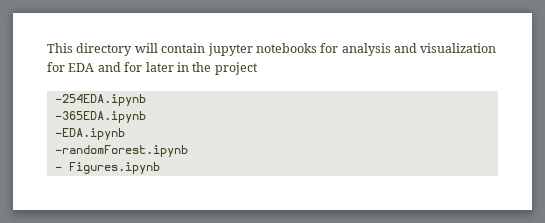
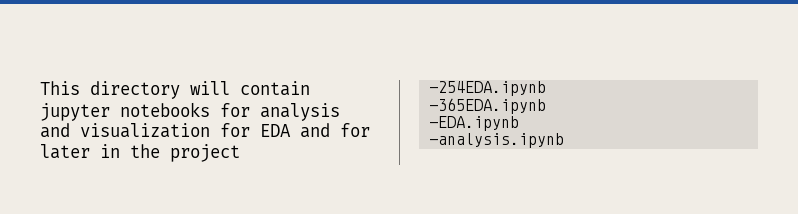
[54,145,188,157] [54,162,160,174] -randomForest.ipynb // - Figures.ipynb -> [429,133,565,148] -analysis.ipynb

